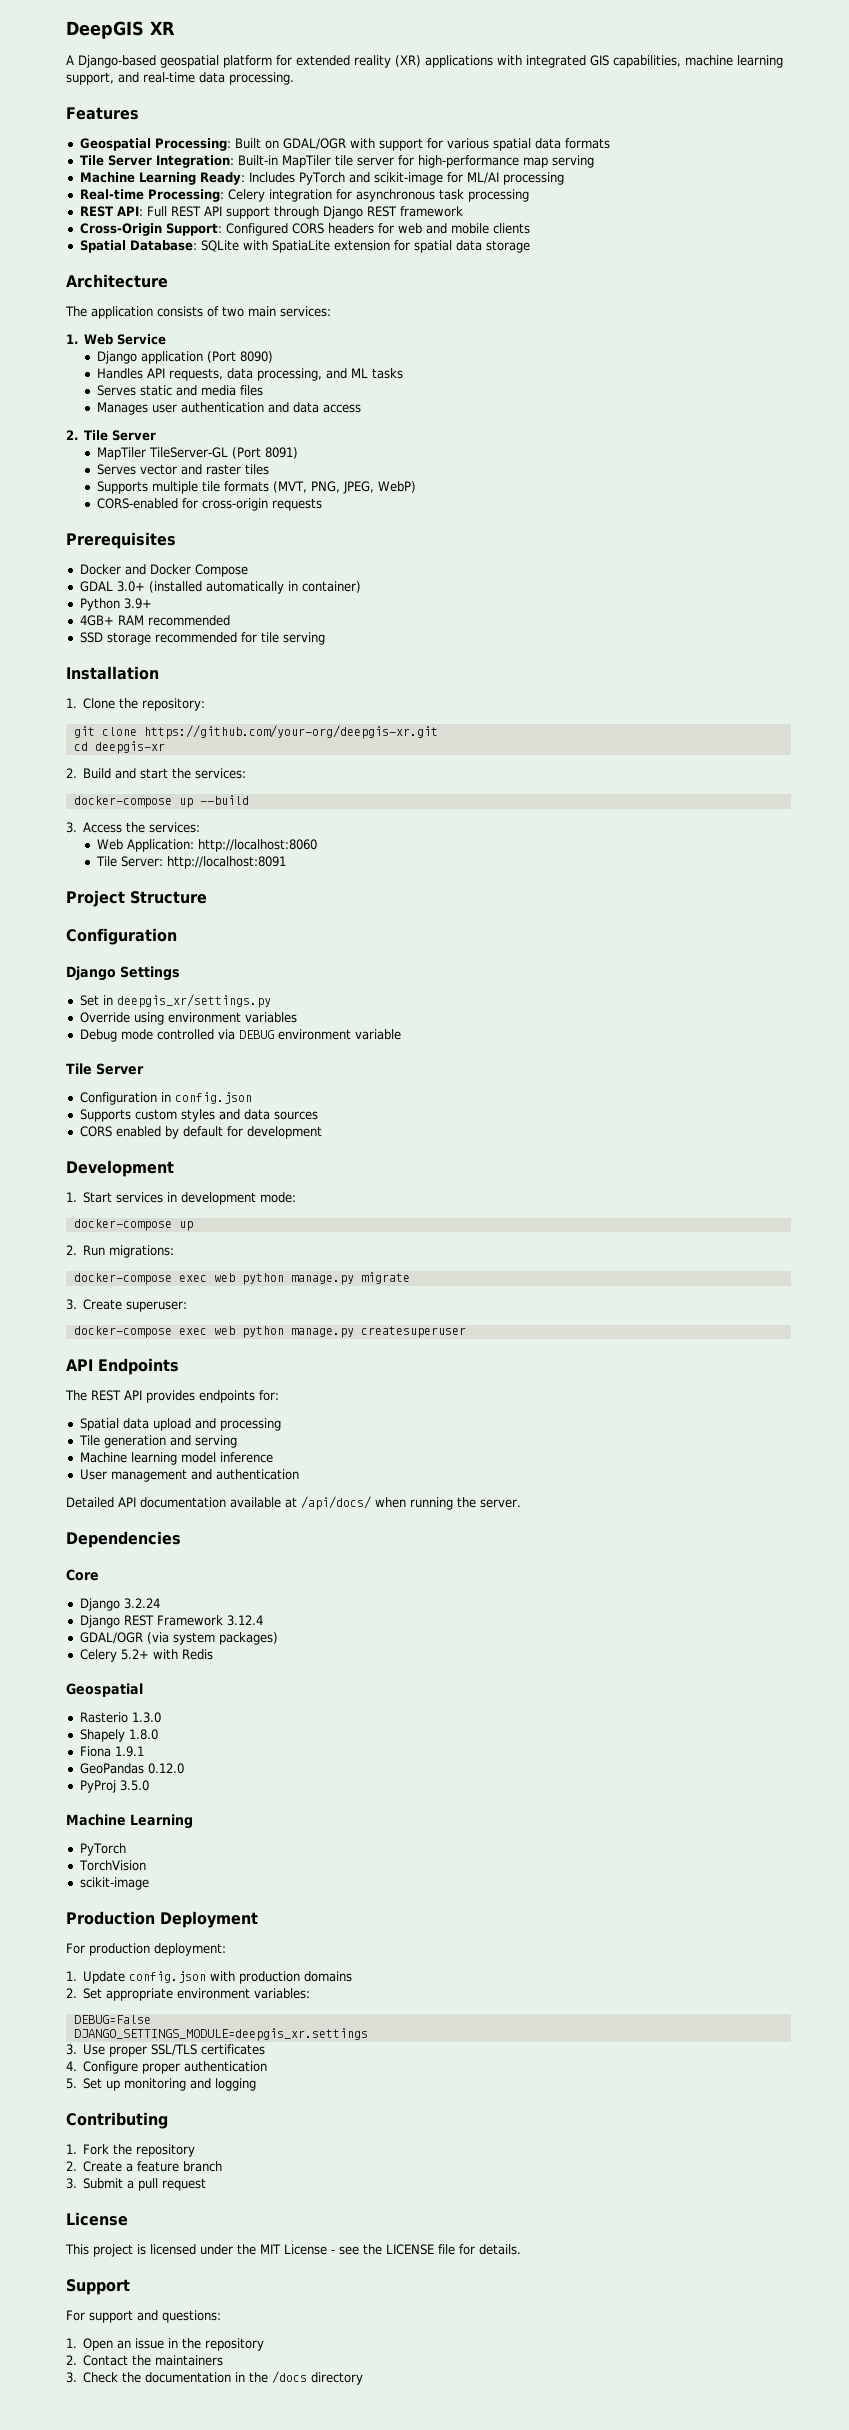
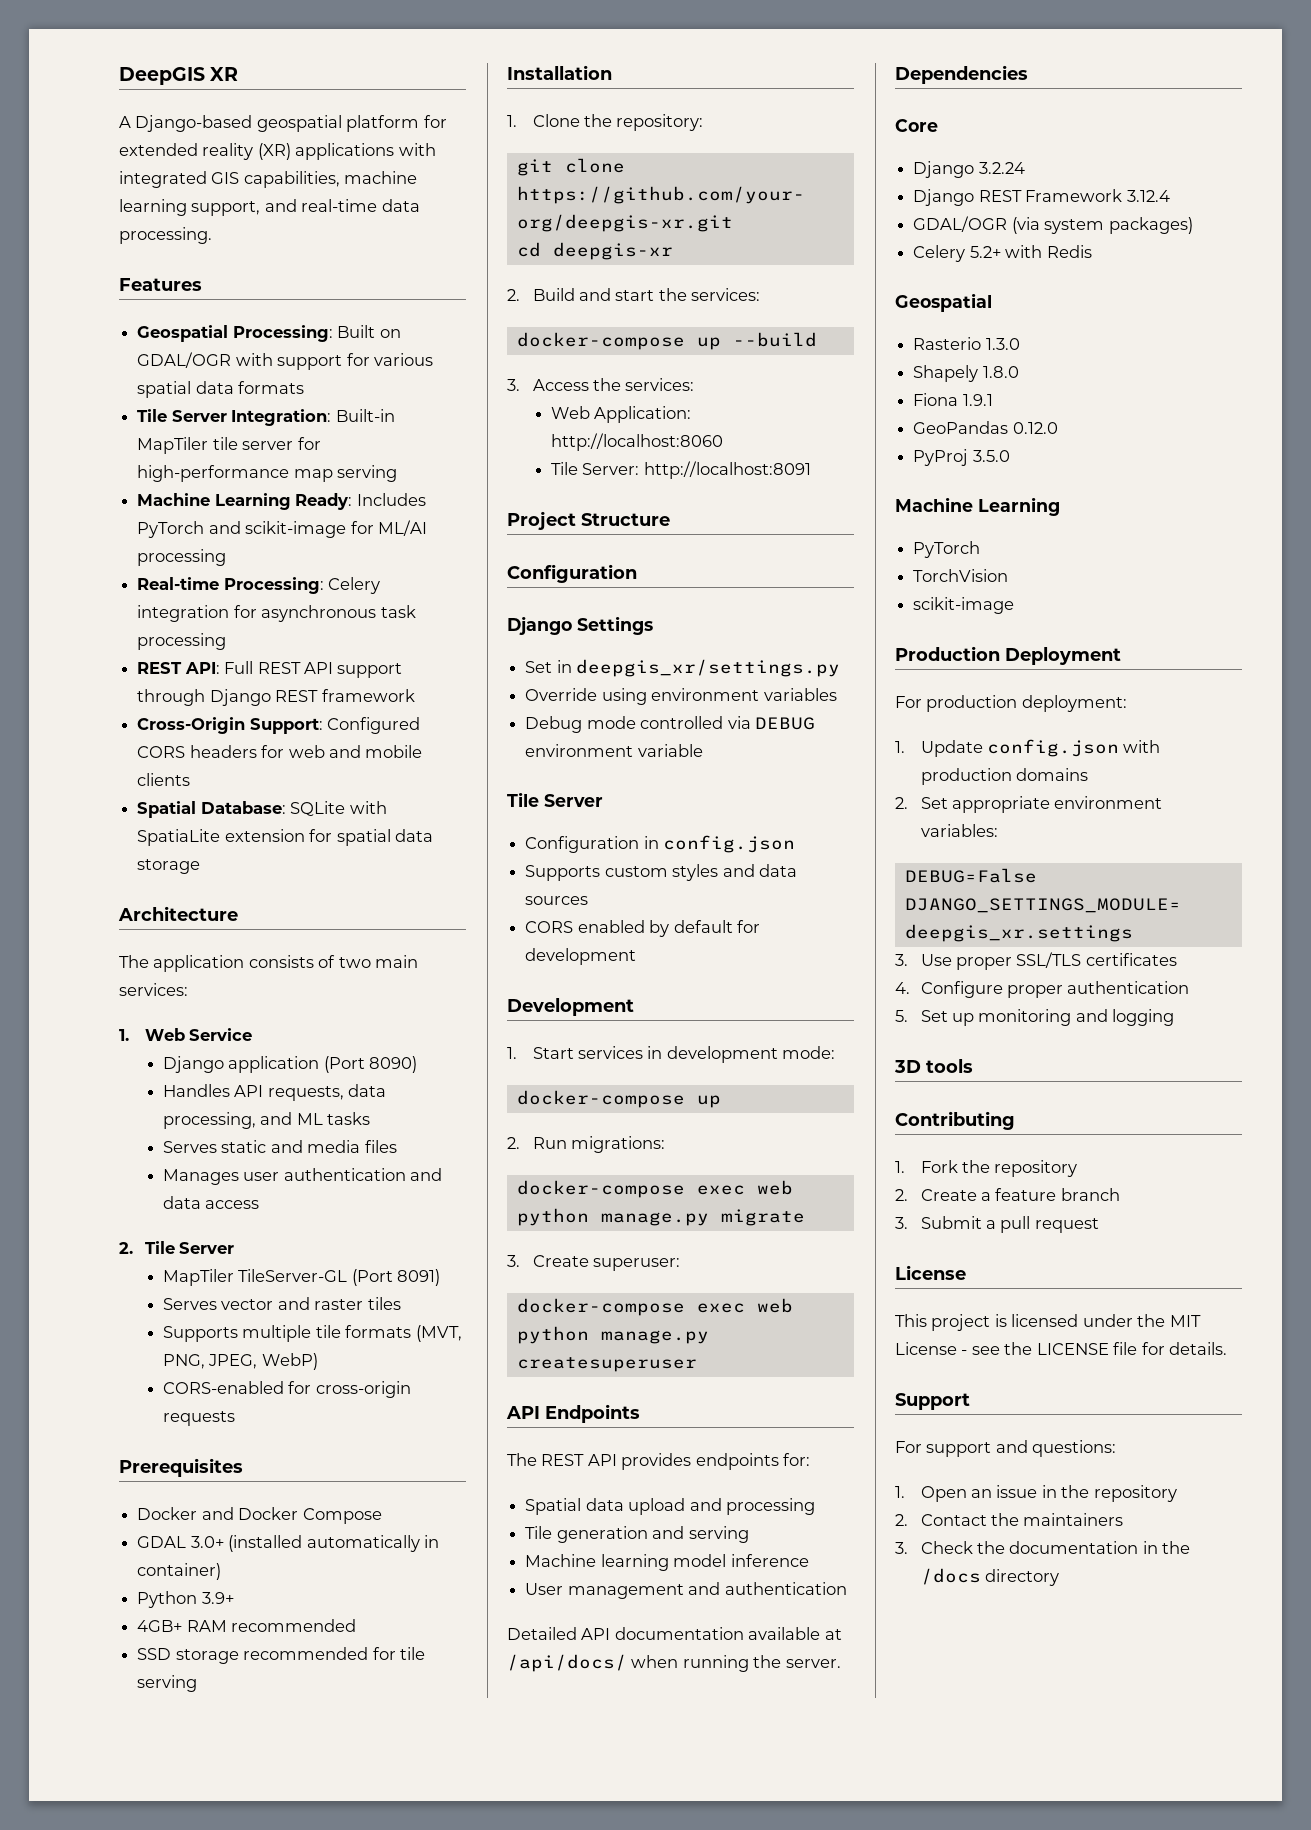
(257, 2084) none -> [894,1059,973,1073] // 3D tools

